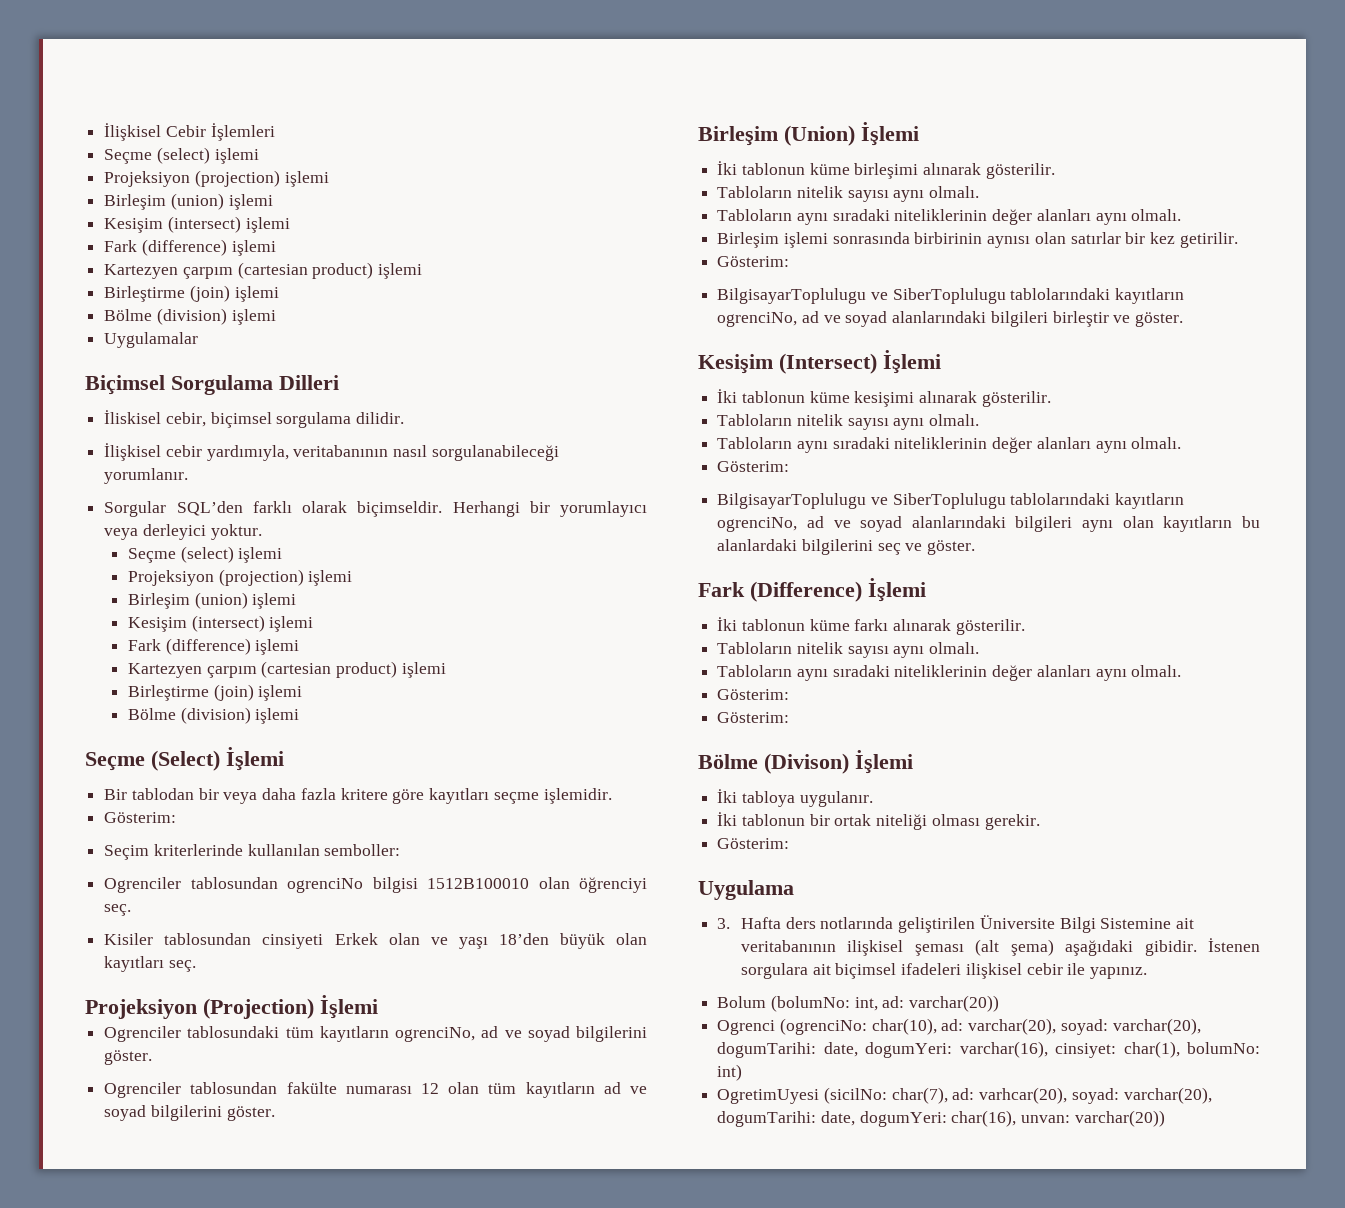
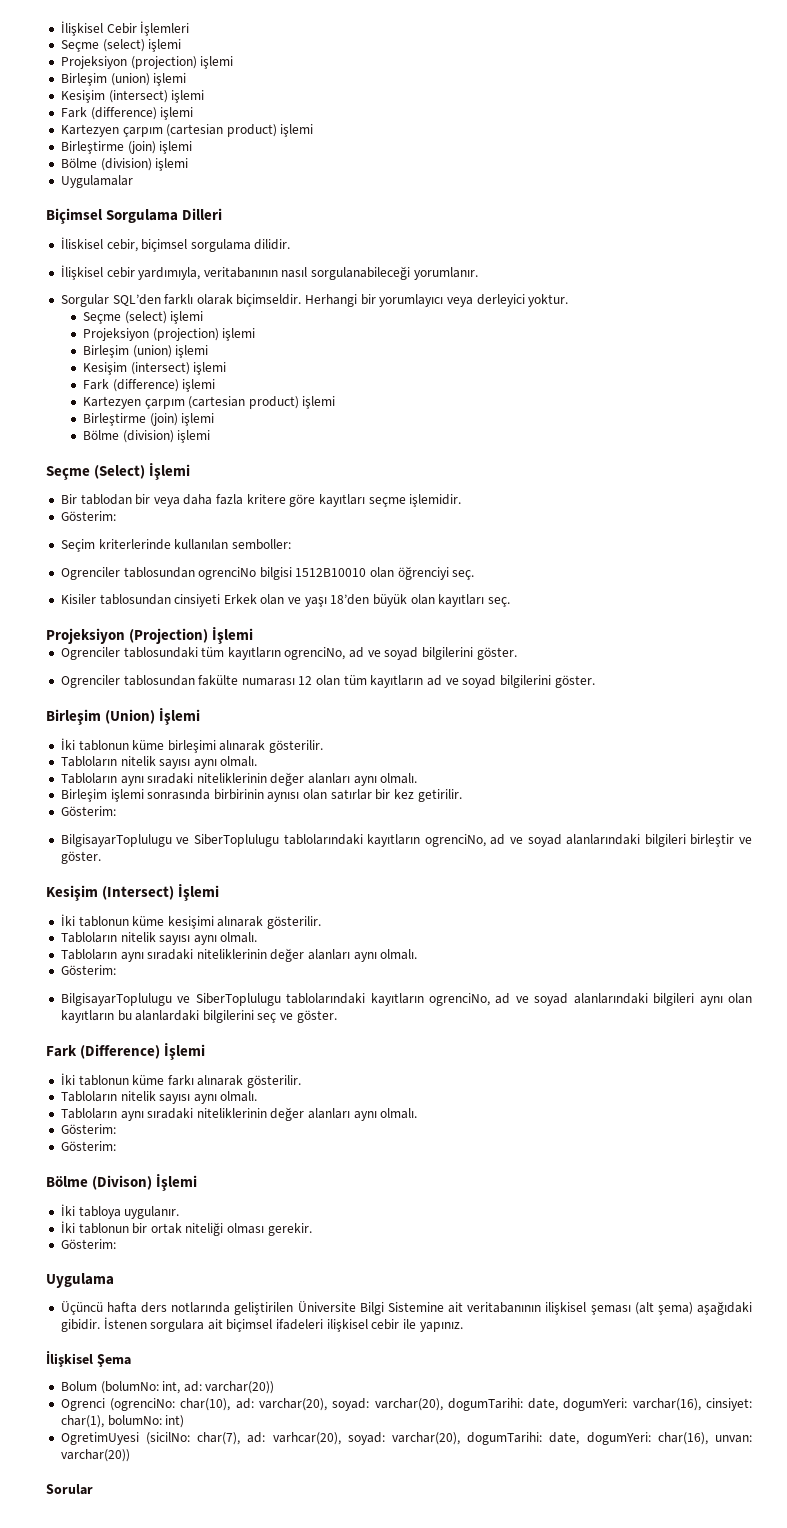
[427,878,530,889] 1512B100010 -> [295,568,367,577] 1512B10010
[717,917,781,929] 3. Hafta -> [60,1301,138,1315] Üçüncü hafta
(1148, 973) none -> [46,1351,131,1367] // İlişkisel Şema
(1165, 1118) none -> [46,1484,93,1495] // Sorular

